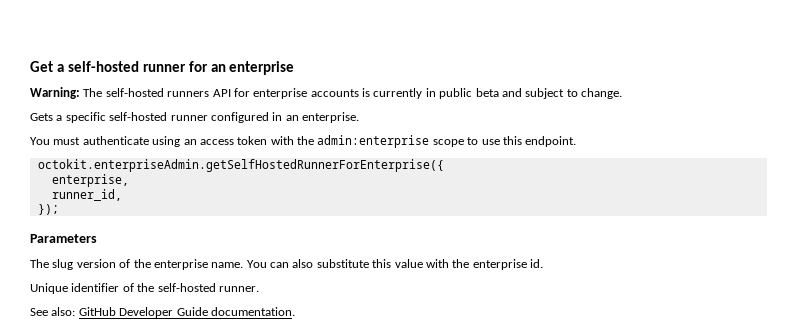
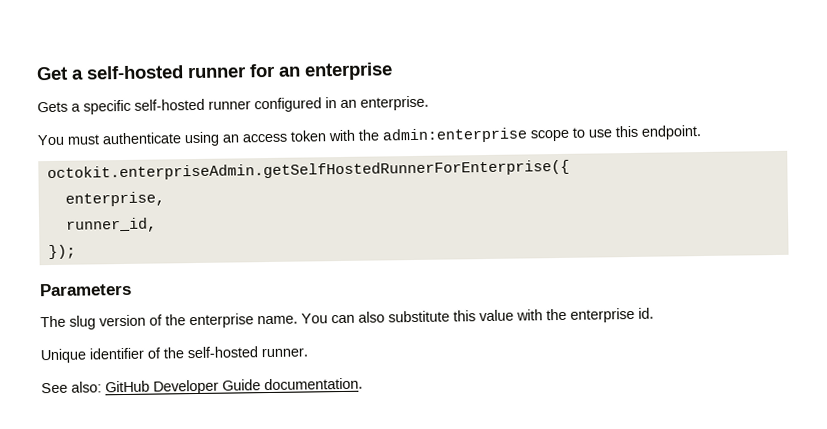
[30,87,622,99] // Warning: The self-hosted runners API for enterprise accounts is currently in public beta and subject to change. -> (393, 71) none

